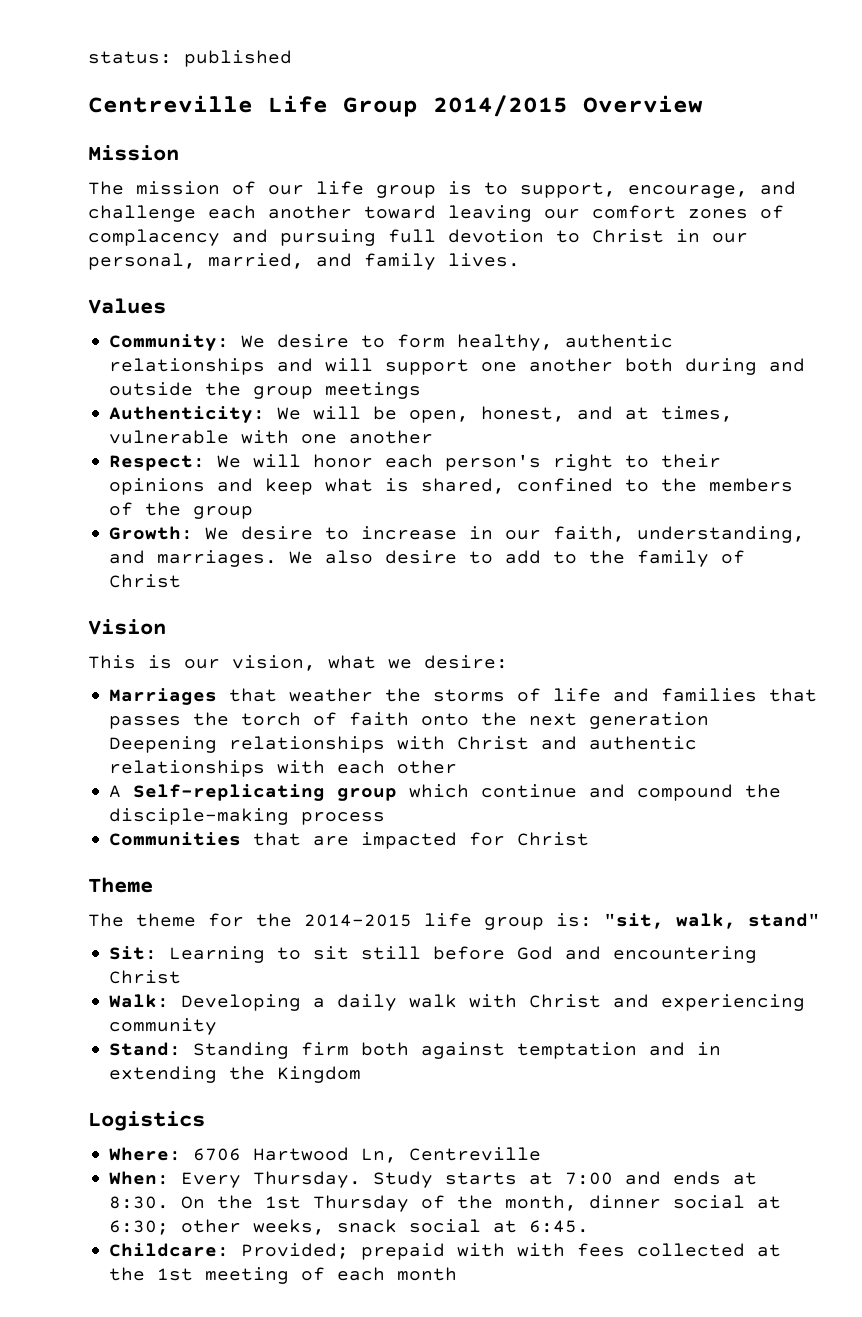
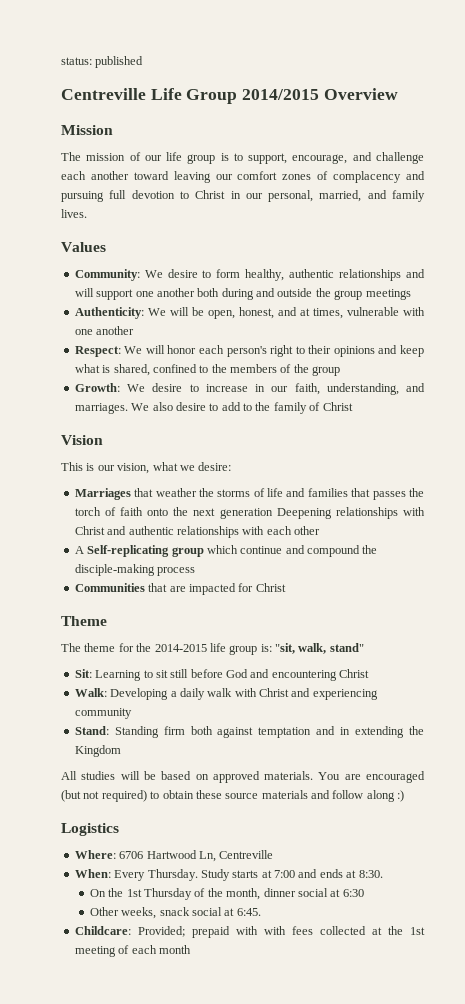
(362, 1074) none -> [61,771,426,783] [61,790,405,802] // All studies will be based on approved materials. You are encouraged (but not required) to obtain these source materials and follow along :)
(170, 1202) none -> (383, 874) //
[109,1219,242,1235] 6:30; other -> [342,889,364,897] [89,907,119,916] 6:30 // Other

